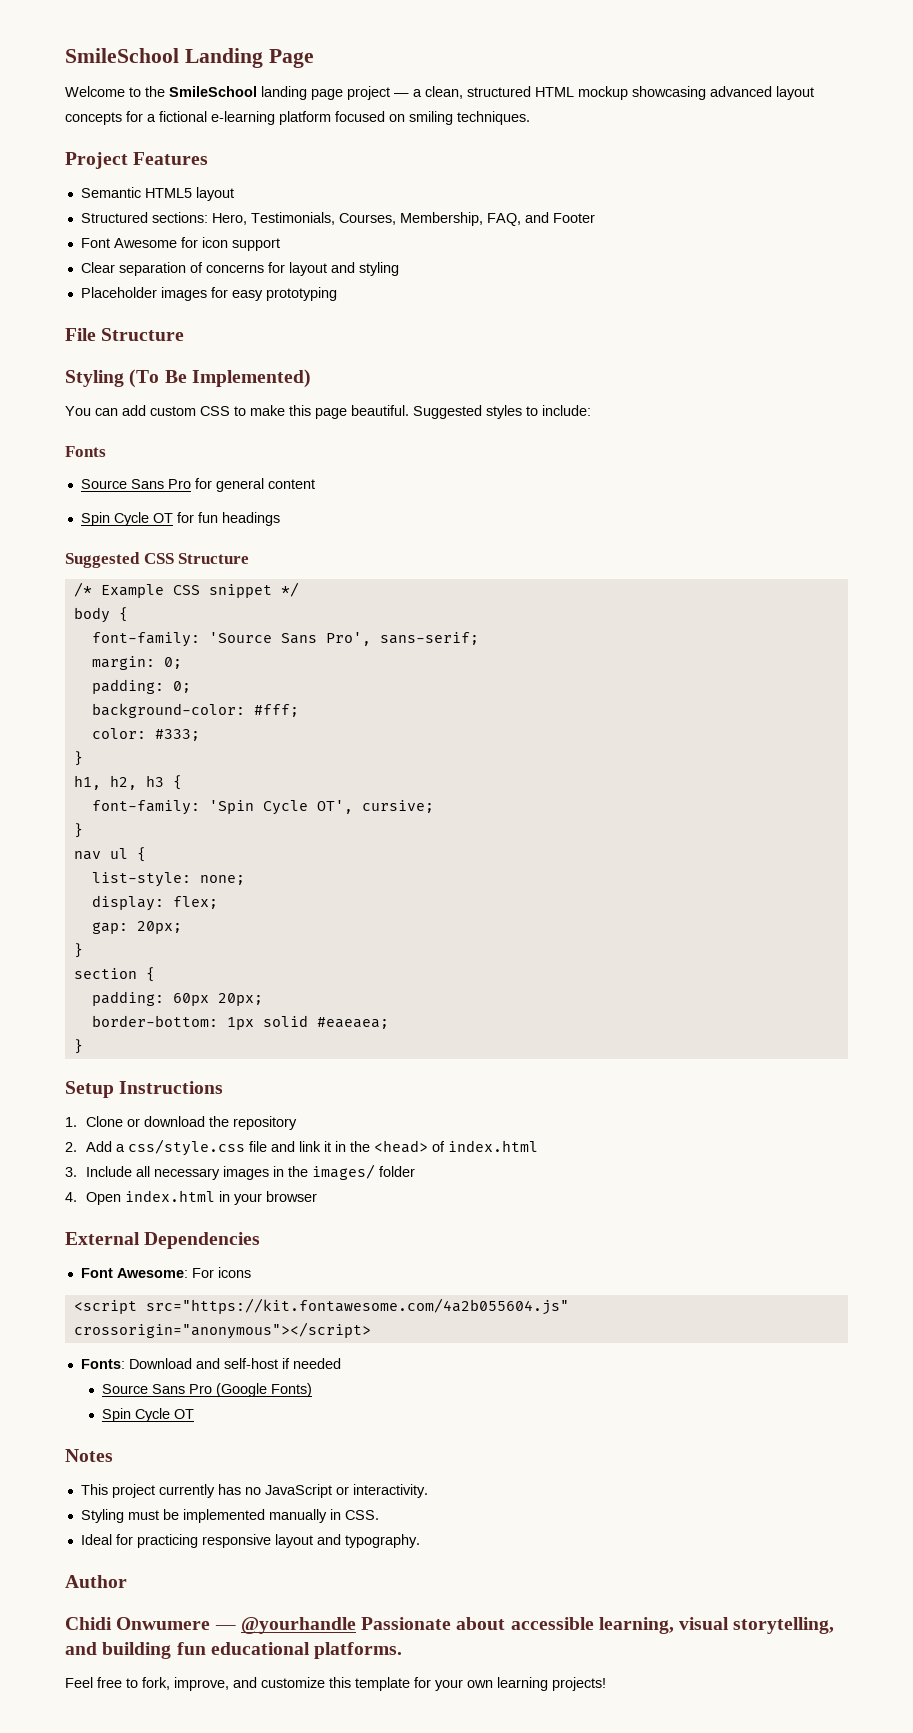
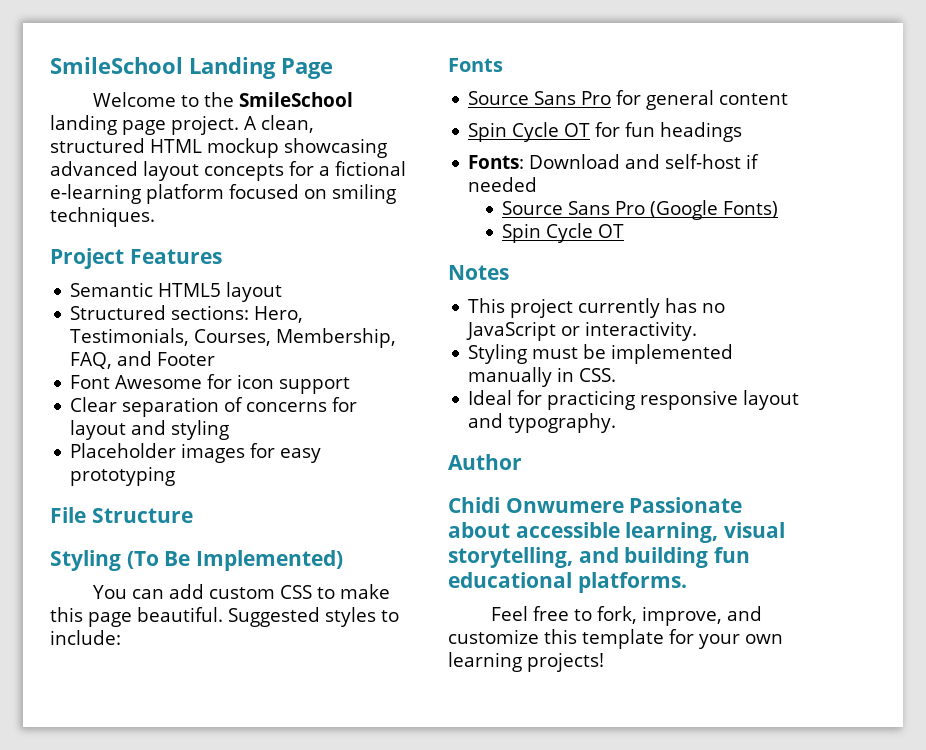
[347,86,422,100] project — a -> [171,115,257,135] project. A
[65,552,250,568] [73,582,299,598] [73,607,128,623] [91,632,479,647] [91,656,182,670] [91,679,191,694] [91,703,299,718] [91,728,200,741] [73,751,83,766] [73,775,182,790] [91,800,434,815] [73,823,83,838] [73,847,146,862] [91,872,245,887] [91,895,218,911] [91,921,182,934] [73,943,83,958] [73,967,155,982] [91,991,263,1006] [91,1015,389,1030] [73,1039,83,1054] [65,1081,224,1098] [65,1116,298,1130] [65,1139,539,1156] [65,1164,416,1180] [65,1190,318,1205] [65,1232,261,1249] [80,1267,251,1278] [73,1298,569,1315] [73,1322,371,1339] // Suggested CSS Structure // /* Example CSS snippet */ // body { // font-family: 'Source Sans Pro', sans-serif; // margin: 0; // padding: 0; // background-color: #fff; // color: #333; // } // h1, h2, h3 { // font-family: 'Spin Cycle OT', cursive; // } // nav ul { // list-style: none; // display: flex; // gap: 20px; // } // section { // padding: 60px 20px; // border-bottom: 1px solid #eaeaea; // } // Setup Instructions // 1. Clone or download the repository // 2. Add a css/style.css file and link it in the <head> of index.html // 3. Include all necessary images in the images/ folder // 4. Open index.html in your browser // External Dependencies // Font Awesome: For icons // <script src="https://kit.fontawesome.com/4a2b055604.js" crossorigin="anonymous"></script> -> (743, 132) none
[214,1617,356,1634] — @yourhandle -> (624, 505) none

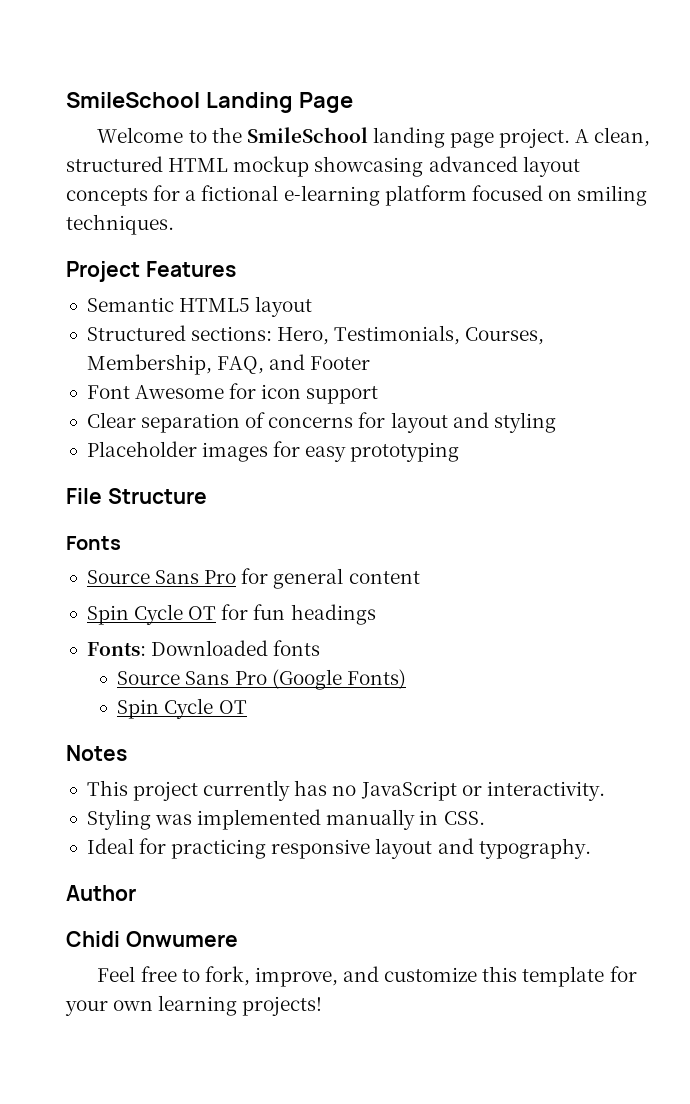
[50,550,343,571] [92,584,390,599] [50,607,399,627] [50,630,121,645] // Styling (To Be Implemented) // You can add custom CSS to make this page beautiful. Suggested styles to include: -> (207, 496) none
[529,154,760,169] [468,177,538,192] Download and self-host if needed -> [151,640,321,656] Downloaded fonts
[532,344,607,359] must be -> [155,814,193,825] was
[629,497,743,513] [448,522,785,543] [448,547,750,568] [448,572,687,593] Passionate about accessible learning, visual storytelling, and building fun educational platforms. -> (238, 939) none

